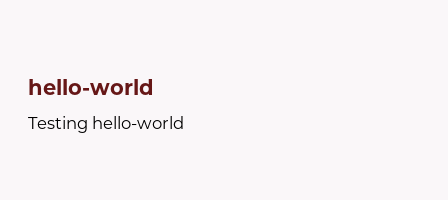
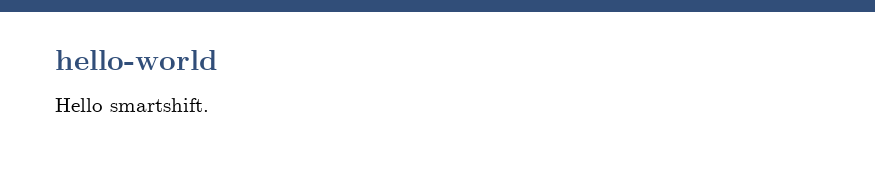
[28,116,185,133] Testing hello-world -> [55,98,209,112] Hello smartshift.

